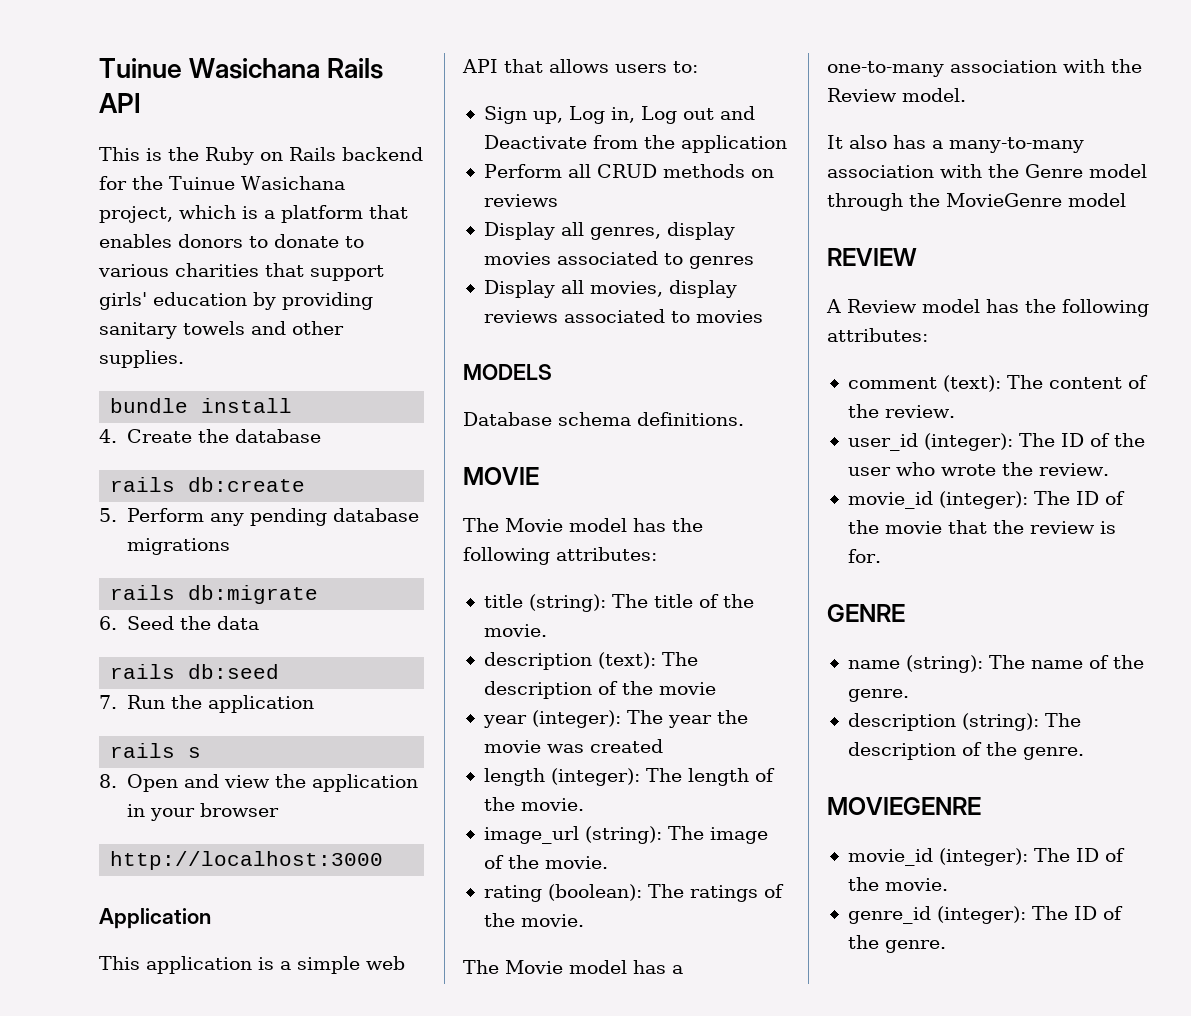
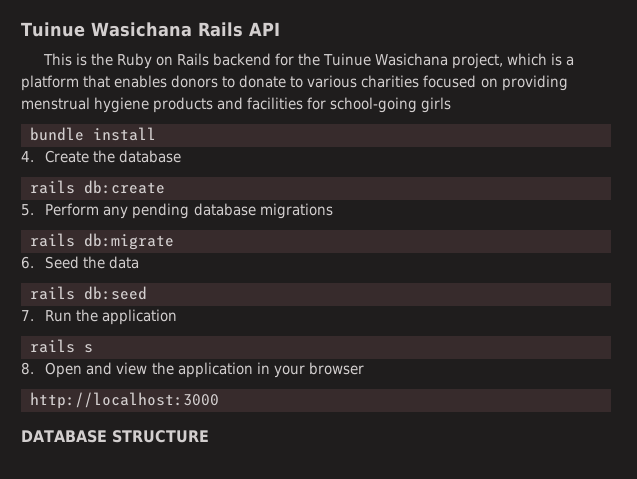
[265,263,384,281] [99,292,373,310] [99,321,344,339] [99,350,184,368] that support girls' education by providing sanitary towels and other supplies. -> [423,75,568,91] [21,97,452,113] focused on providing menstrual hygiene products and facilities for school-going girls
[99,908,211,929] [99,956,405,974] [462,59,698,73] [483,106,755,124] [483,135,787,153] [483,164,774,178] [483,194,558,207] [483,222,735,240] [483,251,754,269] [483,280,737,298] [483,309,763,323] [463,364,552,380] [463,412,744,426] [463,467,539,485] [463,518,703,532] [463,547,657,565] [483,594,754,612] [483,624,547,637] [483,652,698,670] [483,681,716,699] [482,710,748,728] [483,739,663,753] [483,768,775,786] [483,797,584,811] [483,826,768,844] [483,855,608,869] [483,884,784,902] [483,913,584,927] [463,960,683,974] [827,59,1142,77] [827,88,966,102] [827,135,1084,153] [827,164,1147,178] [827,193,1126,211] [827,248,917,266] [826,299,1149,317] [827,328,928,342] [847,375,1148,392] [847,404,955,418] [847,433,1145,451] [847,462,1109,476] [847,491,1125,509] [847,520,1116,534] [847,549,881,563] [827,604,905,622] [847,655,1144,673] [847,689,909,702] [847,713,1081,731] [847,742,1084,760] [827,797,981,815] [847,848,1125,866] [847,877,948,891] [847,906,1123,924] [847,935,946,953] Application // This application is a simple web API that allows users to: // Sign up, Log in, Log out and Deactivate from the application // Perform all CRUD methods on reviews // Display all genres, display movies associated to genres // Display all movies, display reviews associated to movies // MODELS // Database schema definitions. // MOVIE // The Movie model has the following attributes: // title (string): The title of the movie. // description (text): The description of the movie // year (integer): The year the movie was created // length (integer): The length of the movie. // image_url (string): The image of the movie. // rating (boolean): The ratings of the movie. // The Movie model has a one-to-many association with the Review model. // It also has a many-to-many association with the Genre model through the MovieGenre model // REVIEW // A Review model has the following attributes: // comment (text): The content of the review. // user_id (integer): The ID of the user who wrote the review. // movie_id (integer): The ID of the movie that the review is for. // GENRE // name (string): The name of the genre. // description (string): The description of the genre. // MOVIEGENRE // movie_id (integer): The ID of the movie. // genre_id (integer): The ID of the genre. -> [21,430,209,443] DATABASE STRUCTURE

